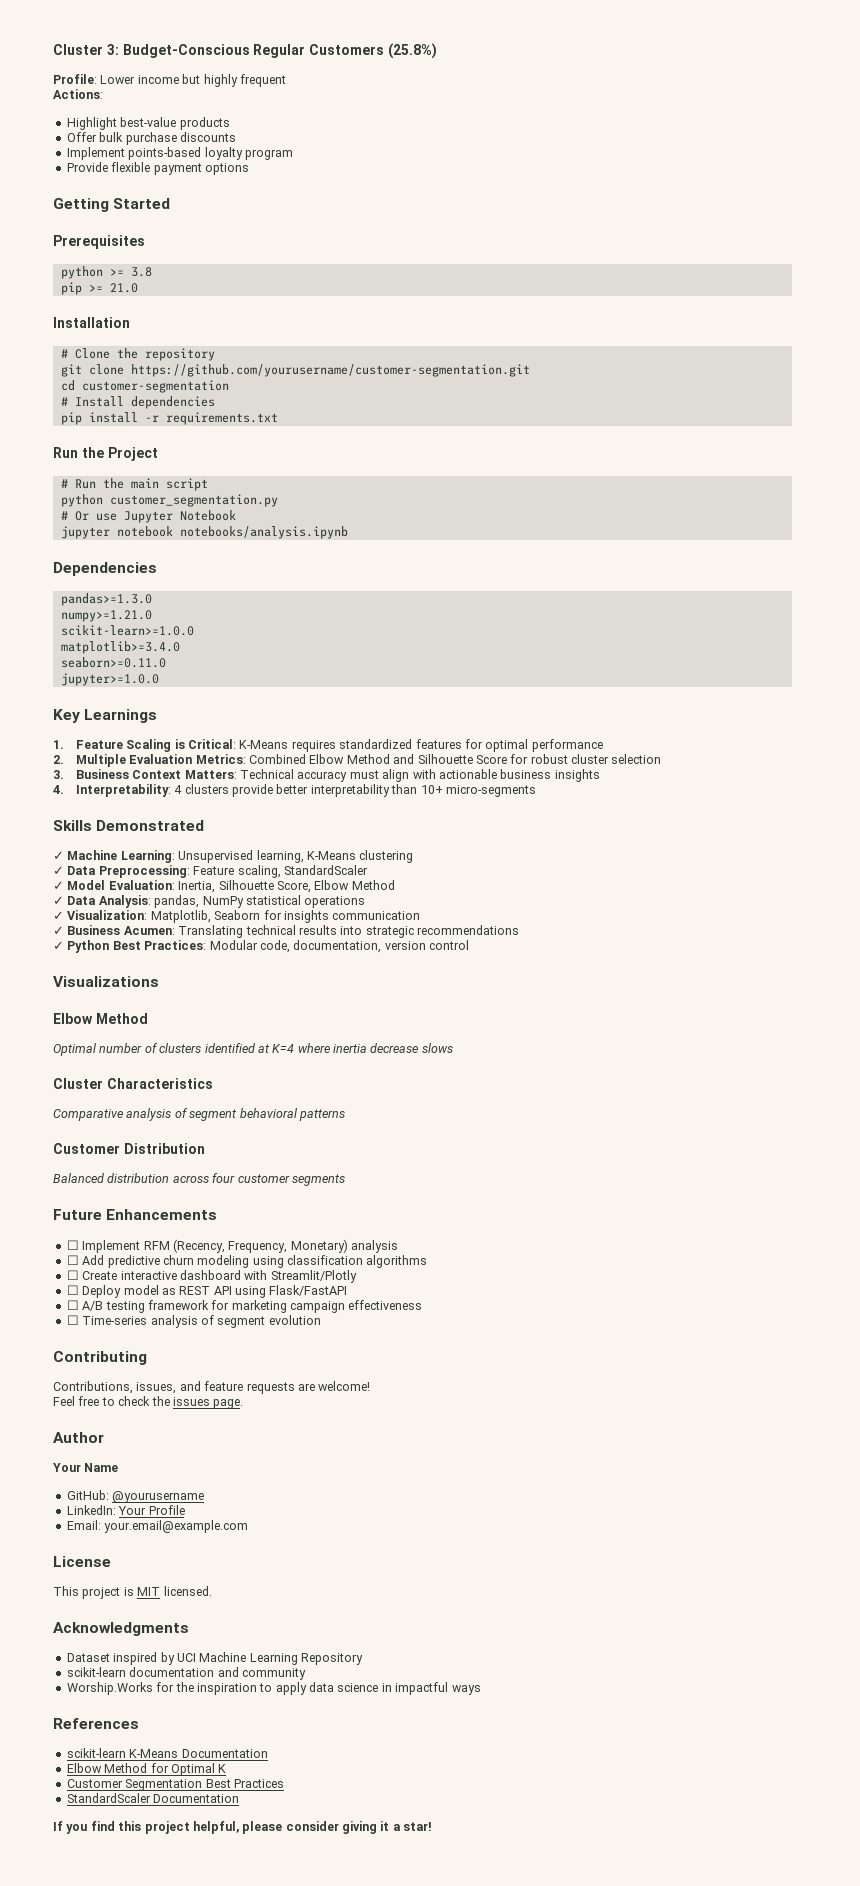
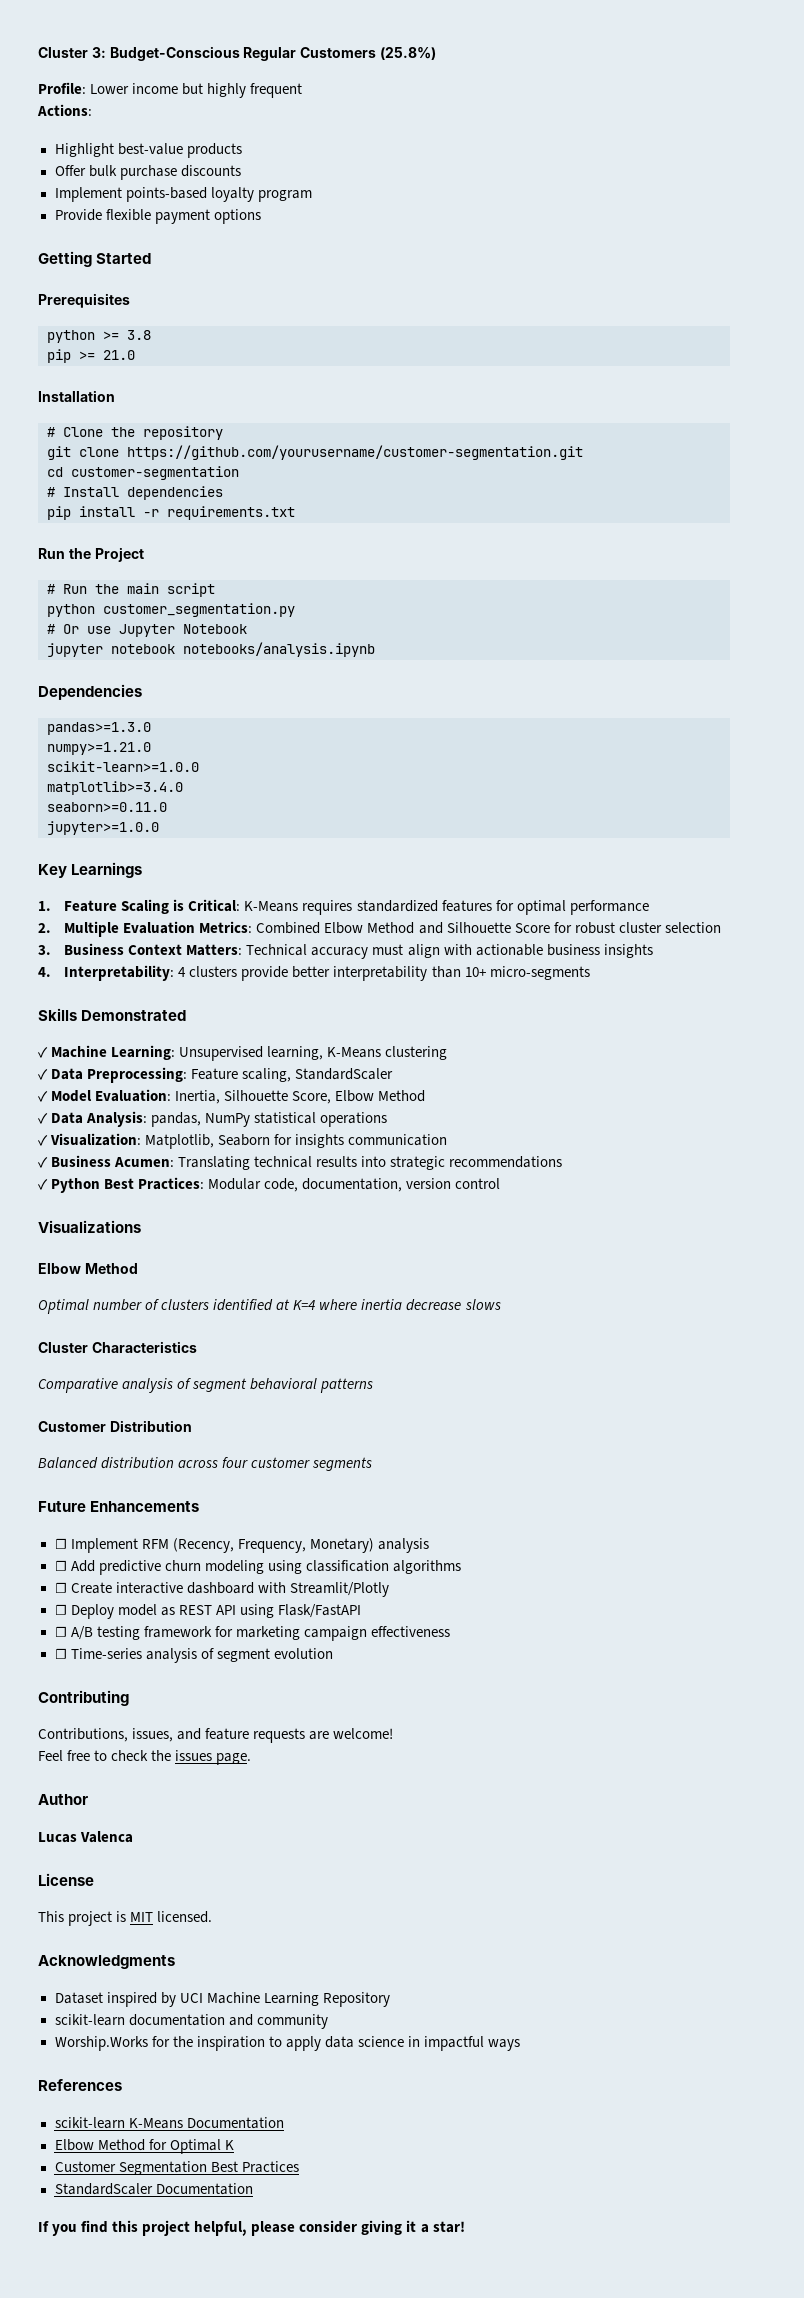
[53,1463,119,1472] [66,1490,205,1503] [66,1505,185,1515] [66,1520,249,1533] Your Name // GitHub: @yourusername // LinkedIn: Your Profile // Email: your.email@example.com -> [38,1831,134,1843] Lucas Valenca

